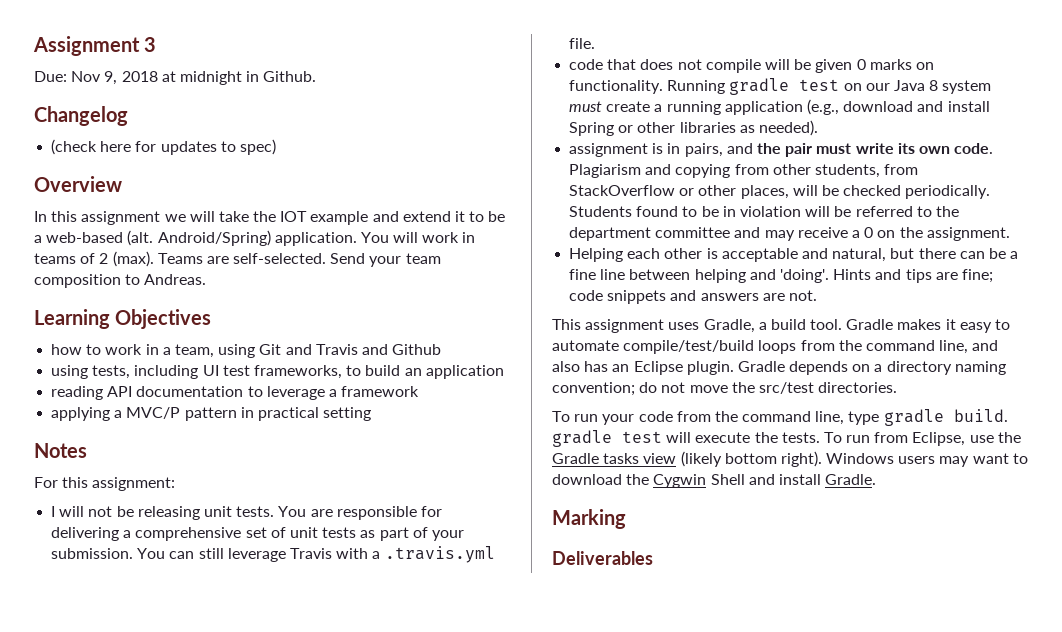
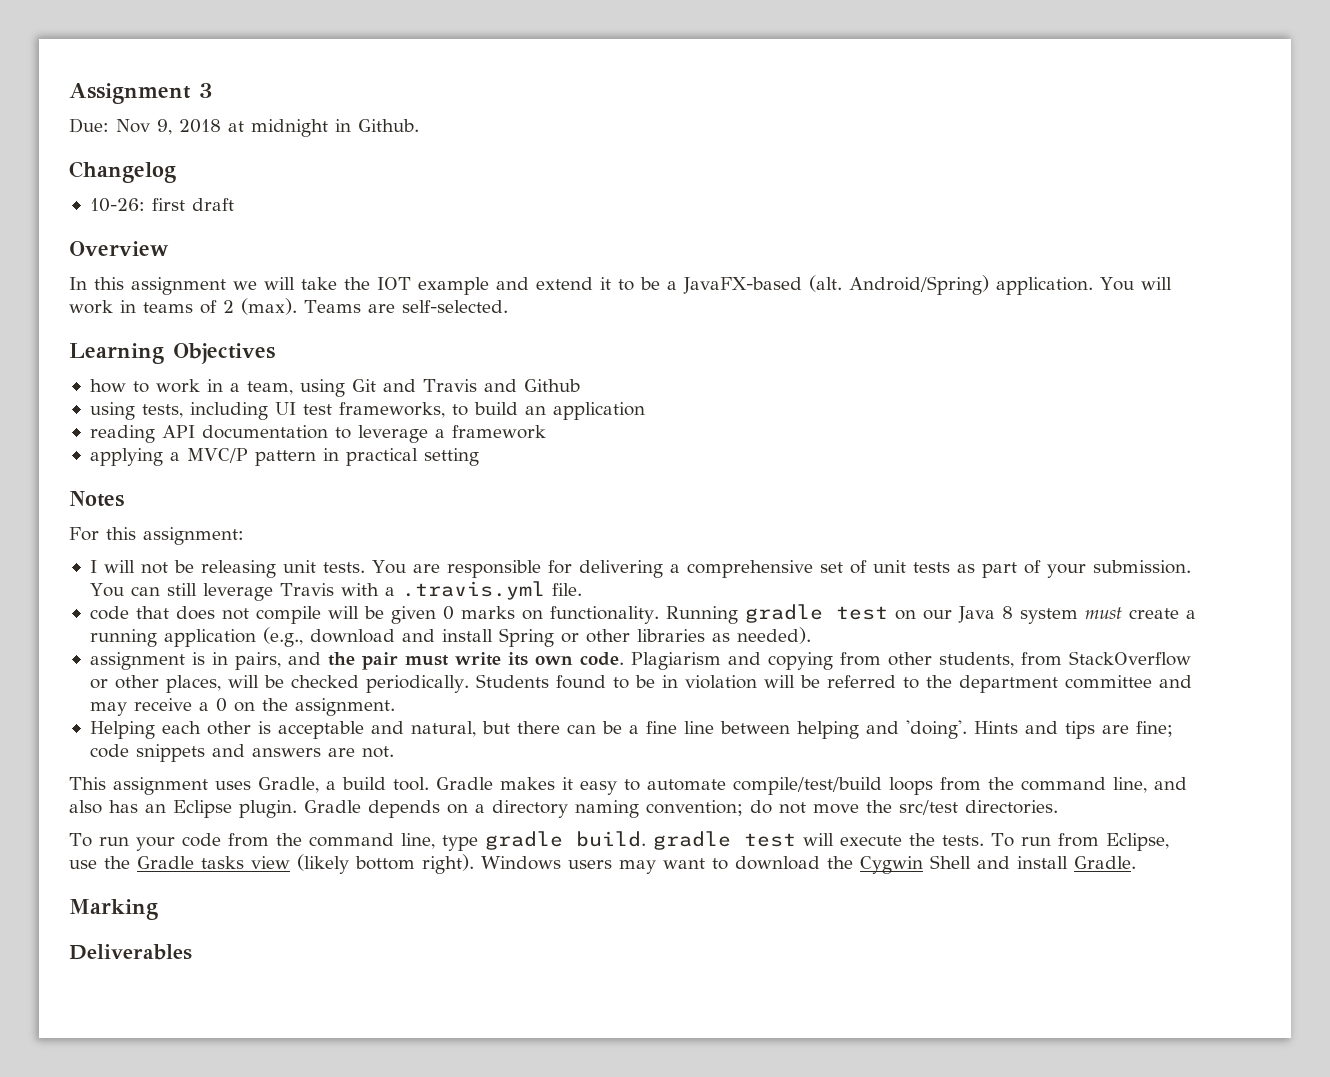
[51,139,276,155] (check here for updates to spec) -> [89,198,234,212] 10-26: first draft
[46,232,124,243] web-based -> [683,277,802,294] JavaFX-based
[330,253,441,267] [34,274,207,288] Send your team composition to Andreas. -> (508, 306) none

